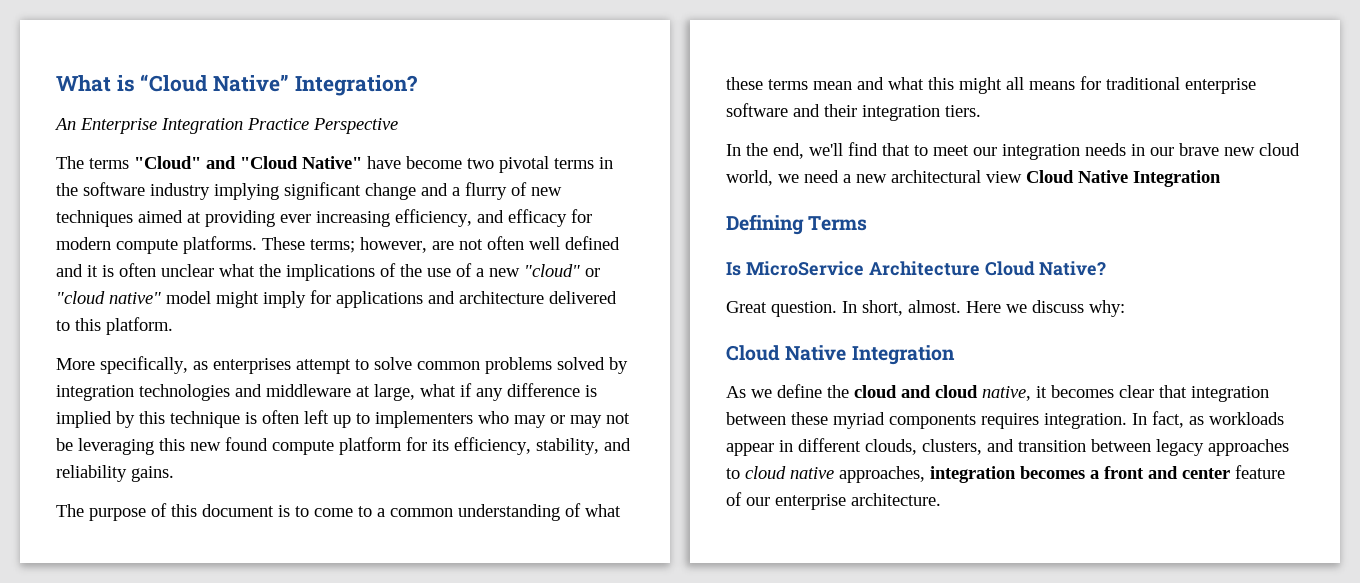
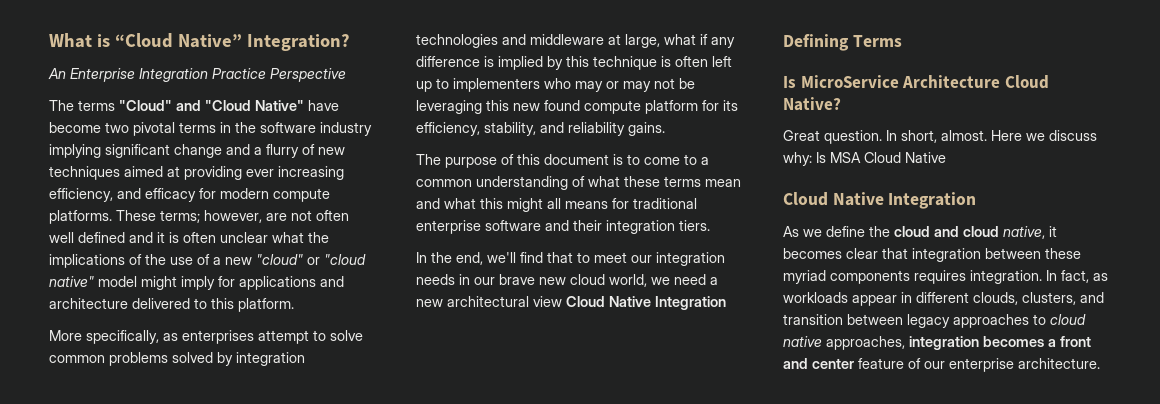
(1125, 308) none -> [816,152,946,163] Is MSA Cloud Native

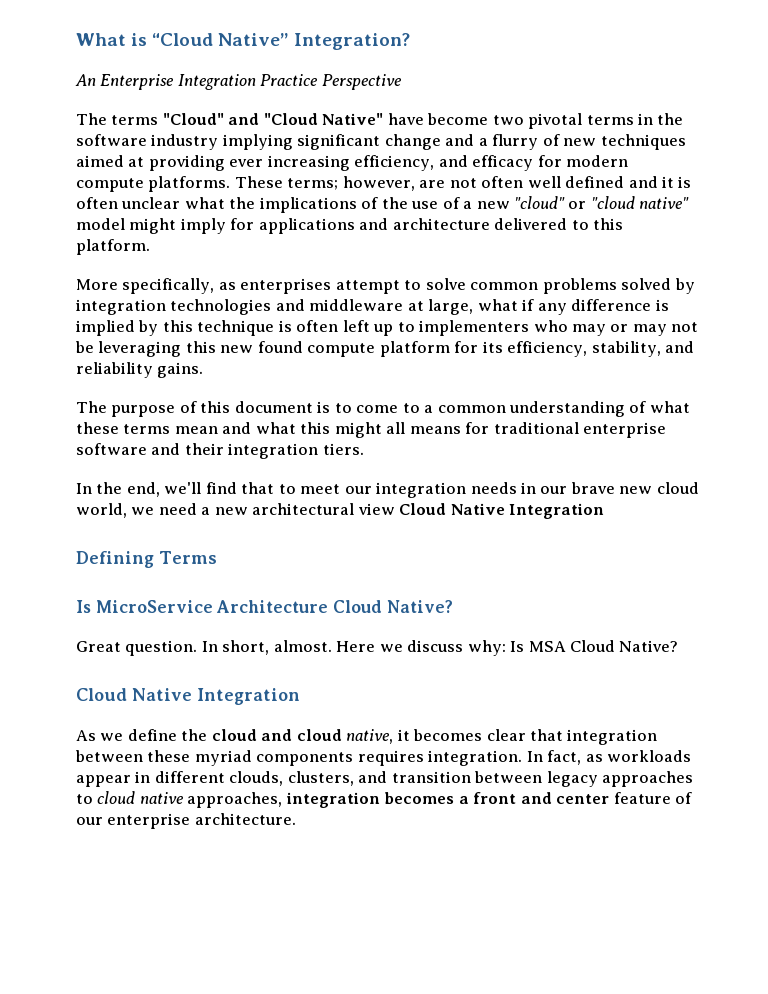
[905,152,946,163] Native -> [619,640,679,652] Native?

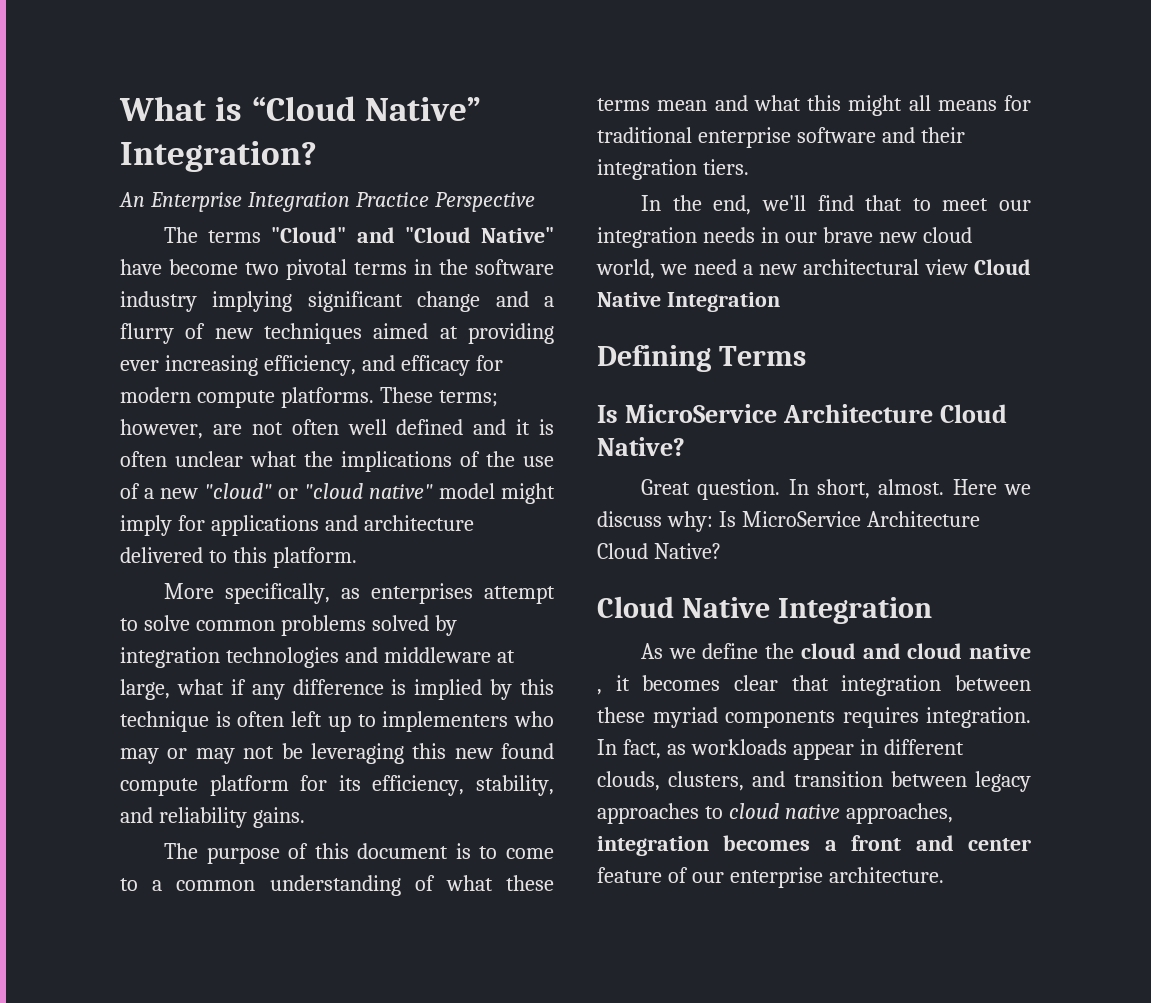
[528,641,566,652] MSA -> [741,511,980,527] MicroService Architecture
[346,729,394,744] native, -> [969,644,1031,659] [597,689,602,695] native ,

